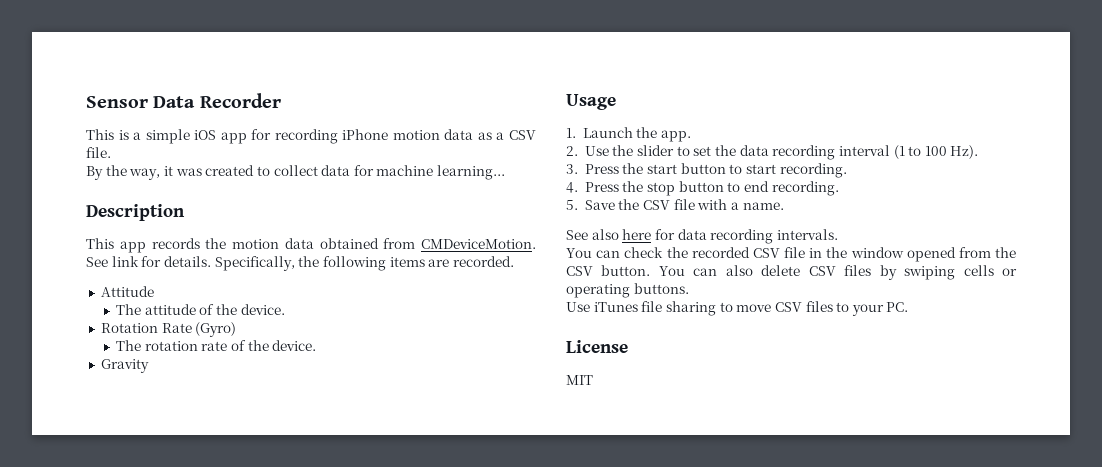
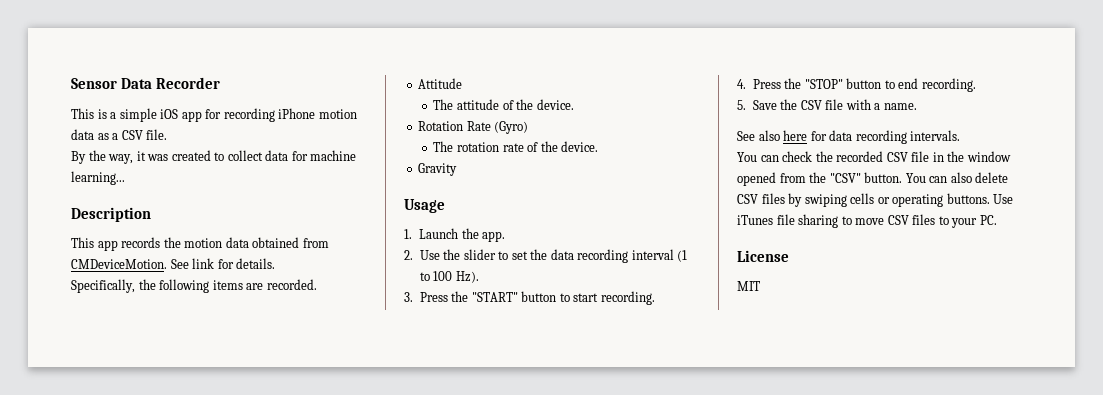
(211, 261) none -> (276, 263) //
[647,164,678,174] start -> [471,292,518,302] "START"
[647,182,676,196] stop -> [804,79,843,89] "STOP"
[566,266,593,276] CSV -> [829,173,861,183] "CSV"
(689, 288) // -> (990, 198) none

